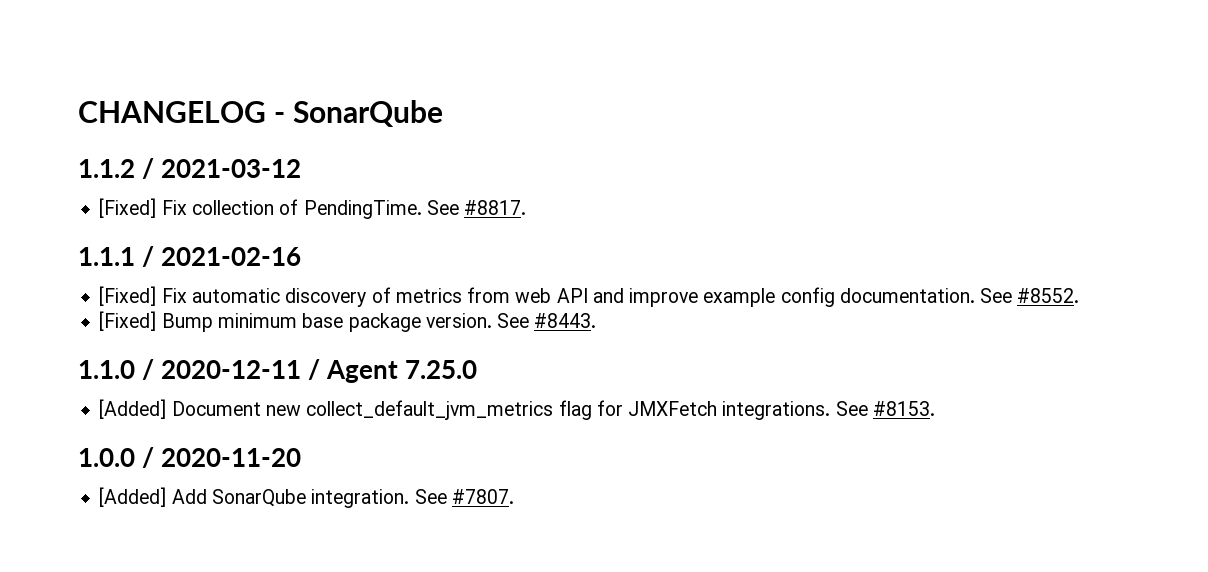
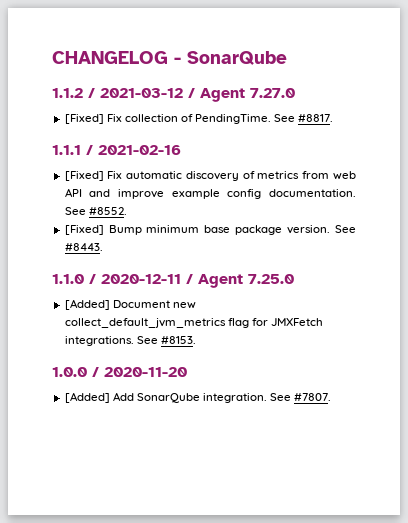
(302, 168) none -> [188,88,295,102] / Agent 7.27.0

